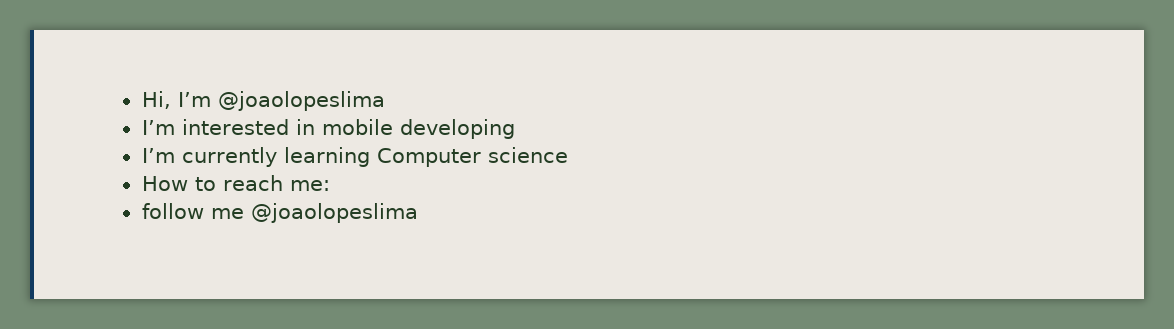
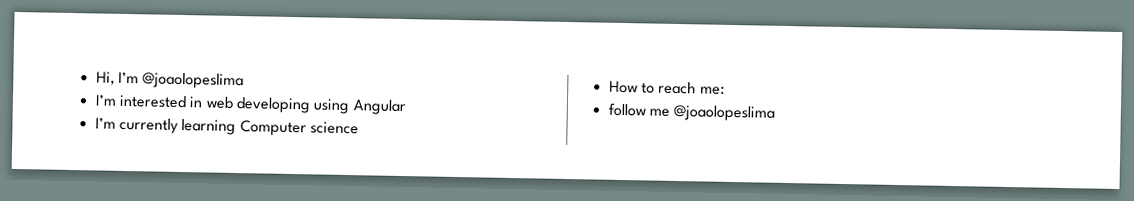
[321,119,393,135] mobile -> [205,96,234,109] web
(515, 129) none -> [313,98,406,116] using Angular

